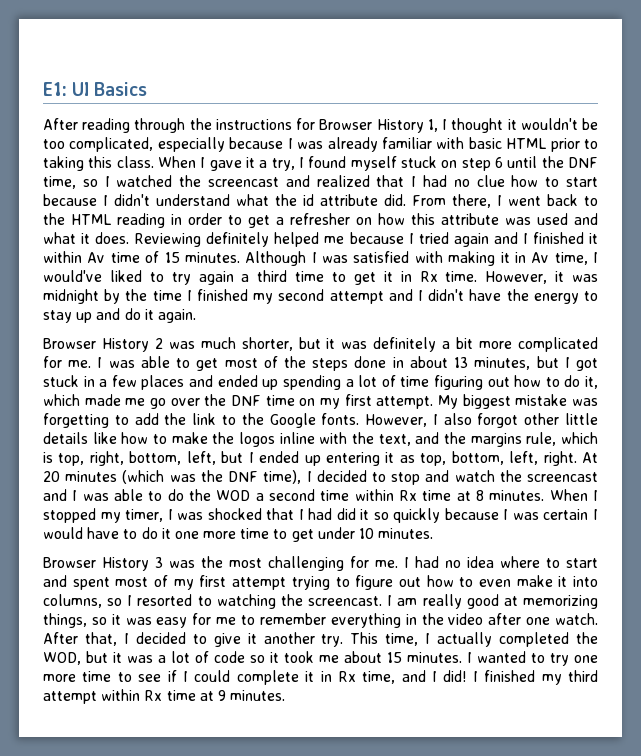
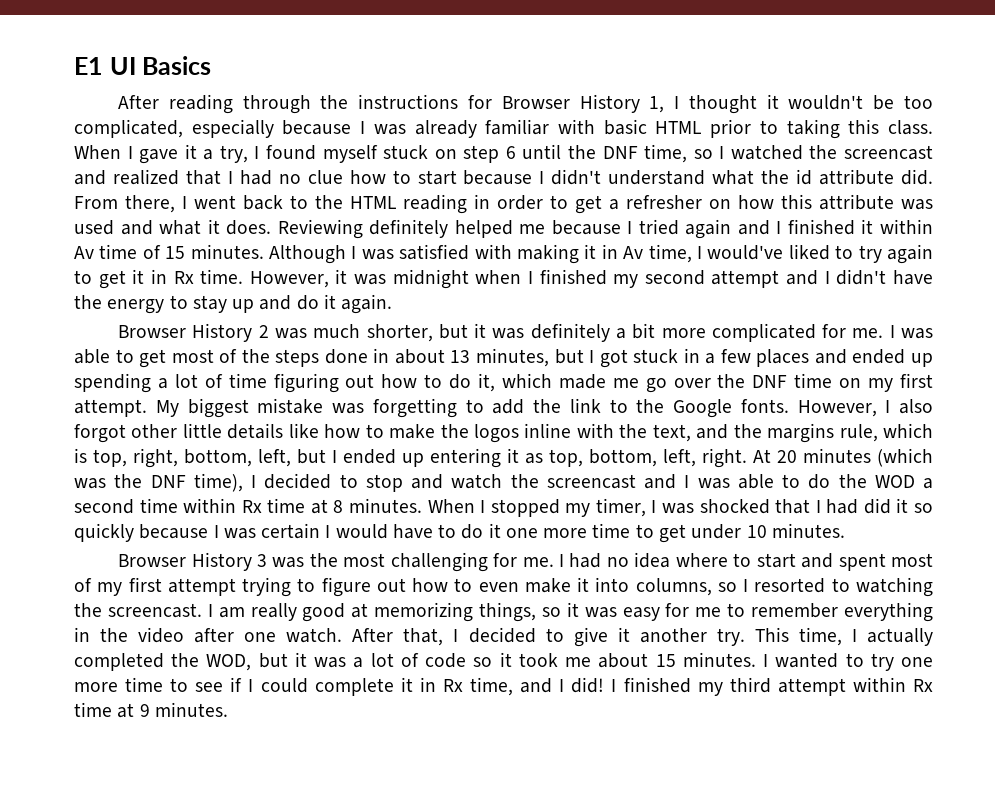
[43,82,67,96] E1: -> [74,57,103,75] E1
[241,270,325,282] a third time -> (933, 254) none
[104,289,182,304] by the time -> [475,270,522,284] when

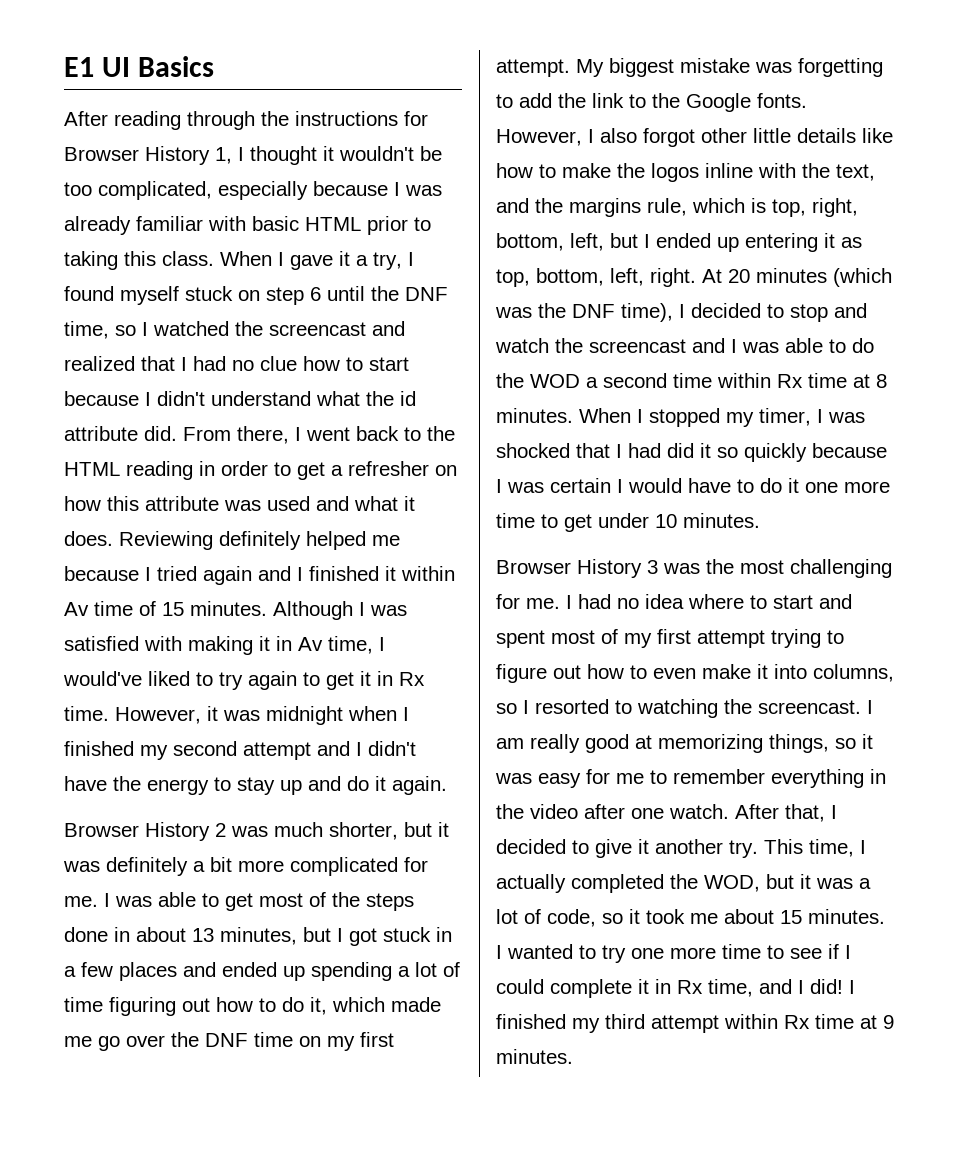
[425,653,467,668] code -> [547,909,596,927] code,

